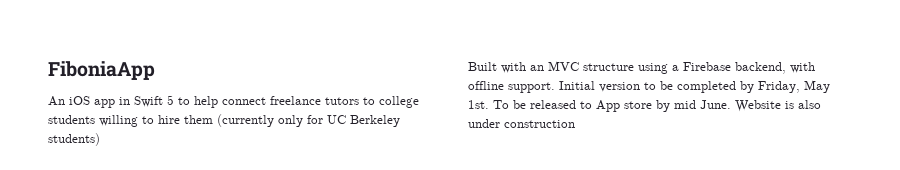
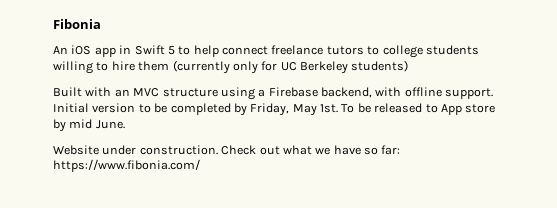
[48,61,155,80] FiboniaApp -> [53,19,101,29] Fibonia
[735,100,821,112] [468,119,575,128] Website is also under construction -> [53,145,401,155] [53,159,200,172] // Website under construction. Check out what we have so far: https://www.fibonia.com/

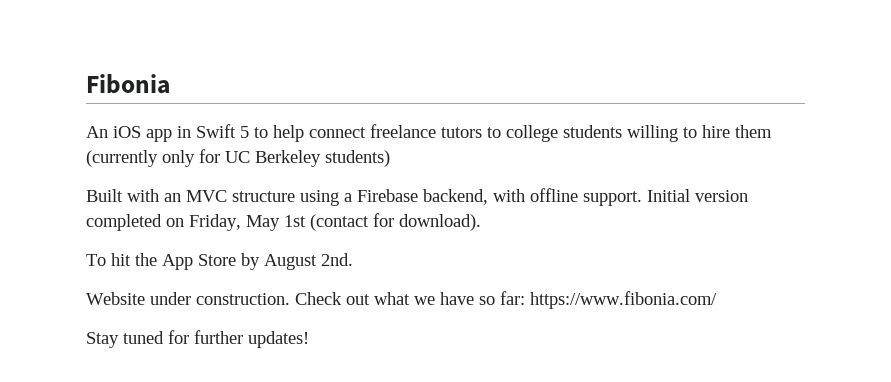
[138,103,496,116] [53,119,125,132] to be completed by Friday, May 1st. To be released to App store by mid June. -> [86,213,481,231] [86,253,353,270] completed on Friday, May 1st (contact for download). // To hit the App Store by August 2nd.
(200, 165) none -> [86,330,309,348] // Stay tuned for further updates!

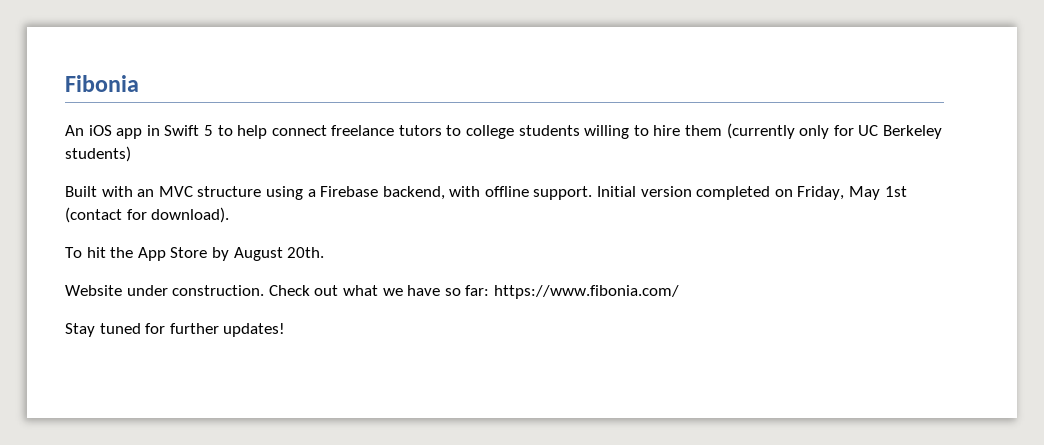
[321,253,353,266] 2nd. -> [287,247,325,258] 20th.

